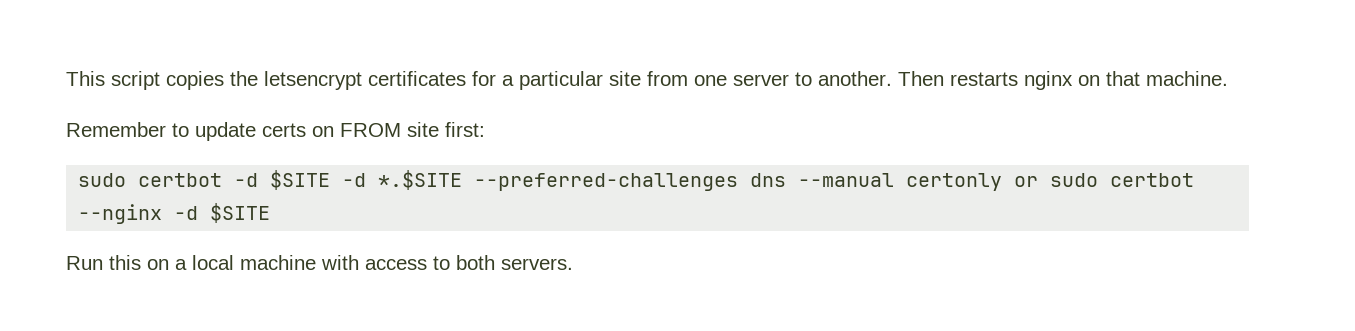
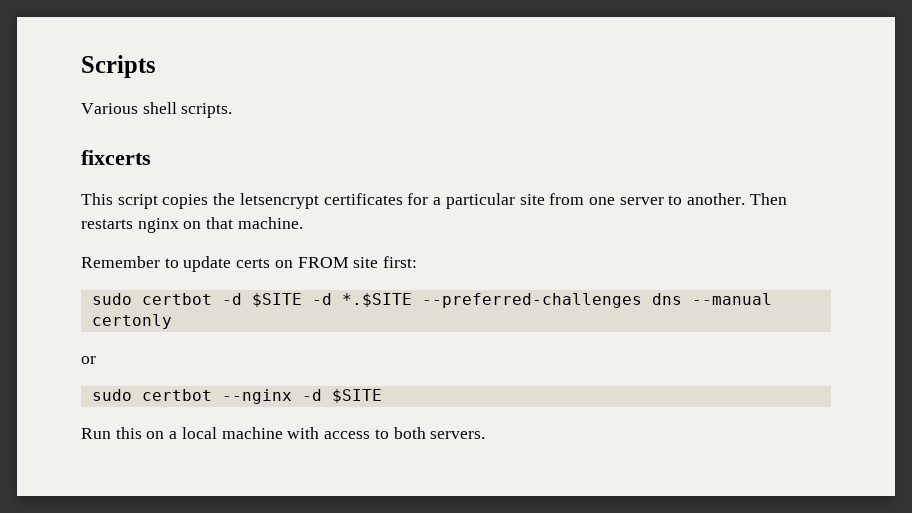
(66, 78) none -> [81,55,156,78] [81,102,233,118] [81,150,151,165] Scripts // Various shell scripts. // fixcerts //
(1003, 182) none -> (172, 321) //
(1039, 181) none -> (96, 360) //

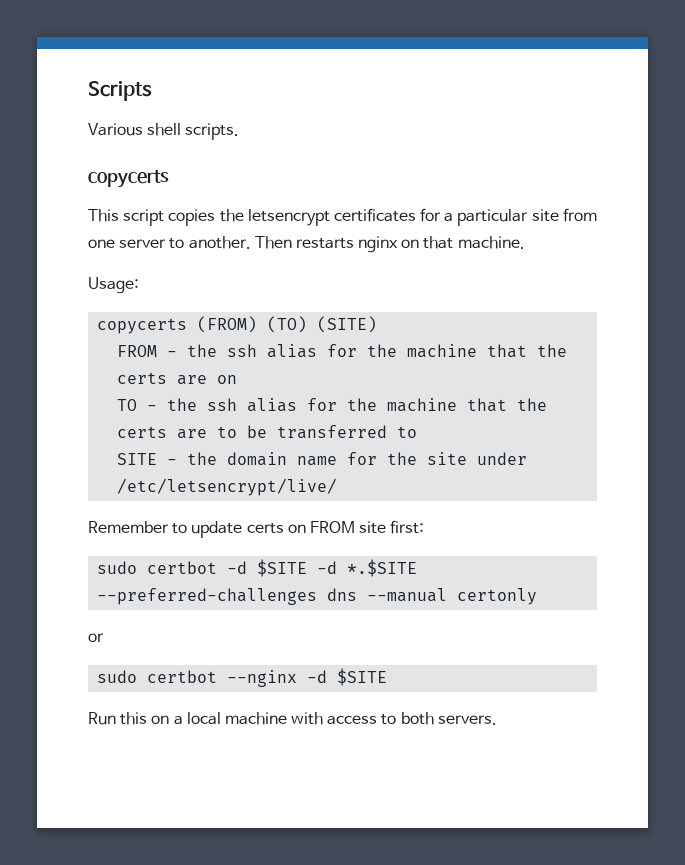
[81,150,151,165] fixcerts -> [88,170,169,188] copycerts
(303, 223) none -> [88,277,139,294] [97,316,378,334] [117,344,568,358] [117,372,238,385] [117,398,548,412] [117,425,418,439] [117,452,528,466] [117,478,338,496] // Usage: // copycerts (FROM) (TO) (SITE) // FROM - the ssh alias for the machine that the certs are on // TO - the ssh alias for the machine that the certs are to be transferred to // SITE - the domain name for the site under /etc/letsencrypt/live/

